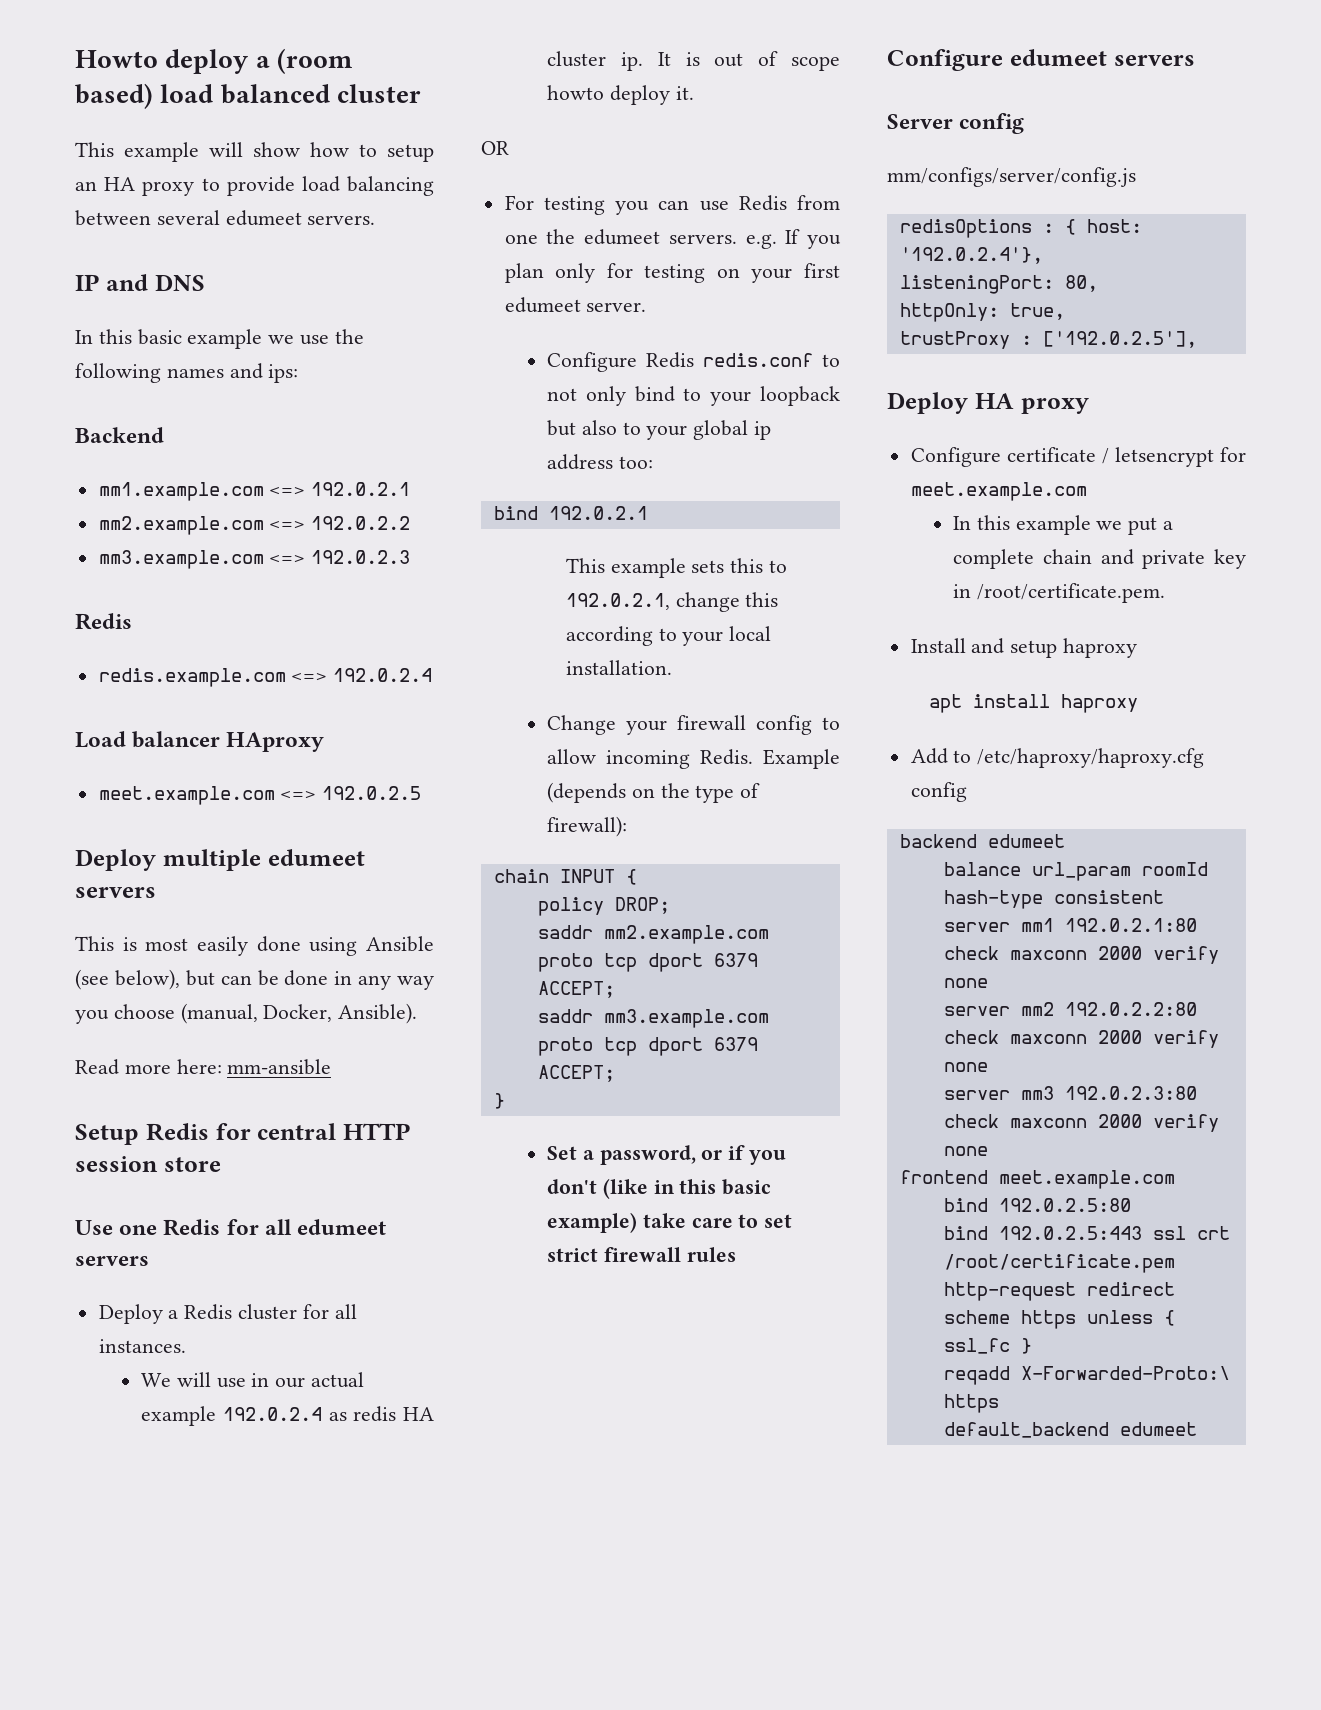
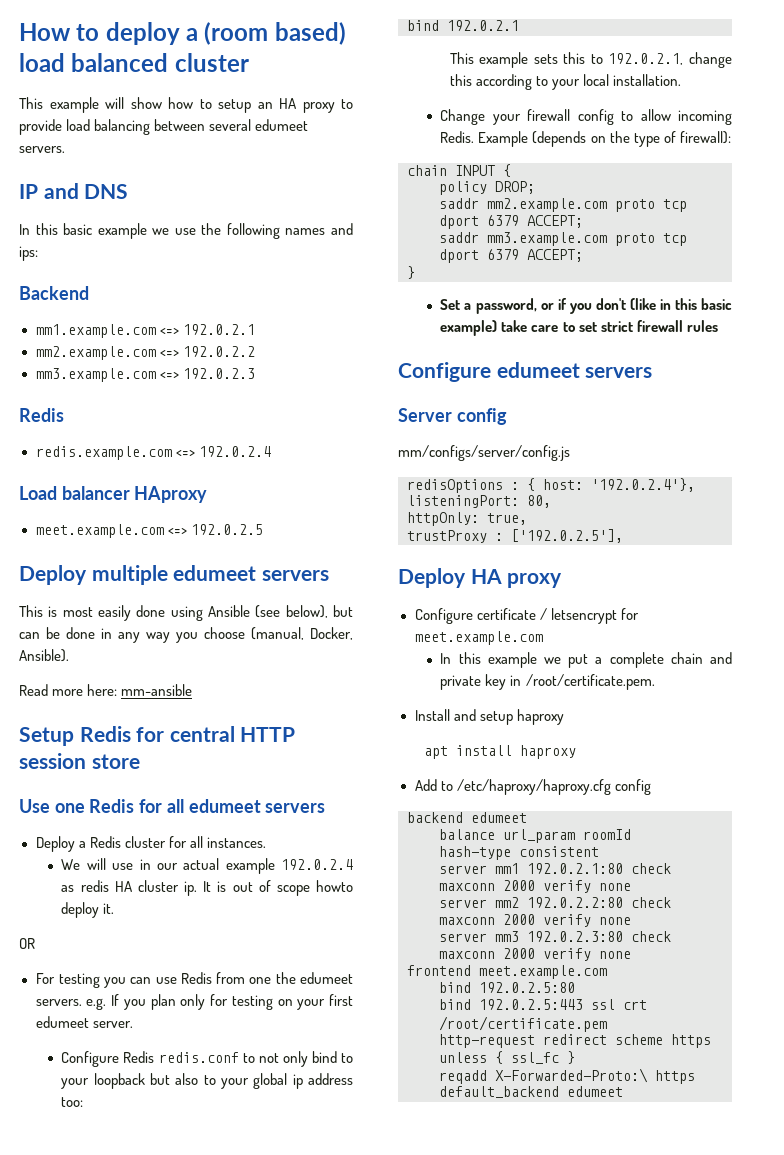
[75,50,158,68] Howto -> [19,23,100,41] How to

